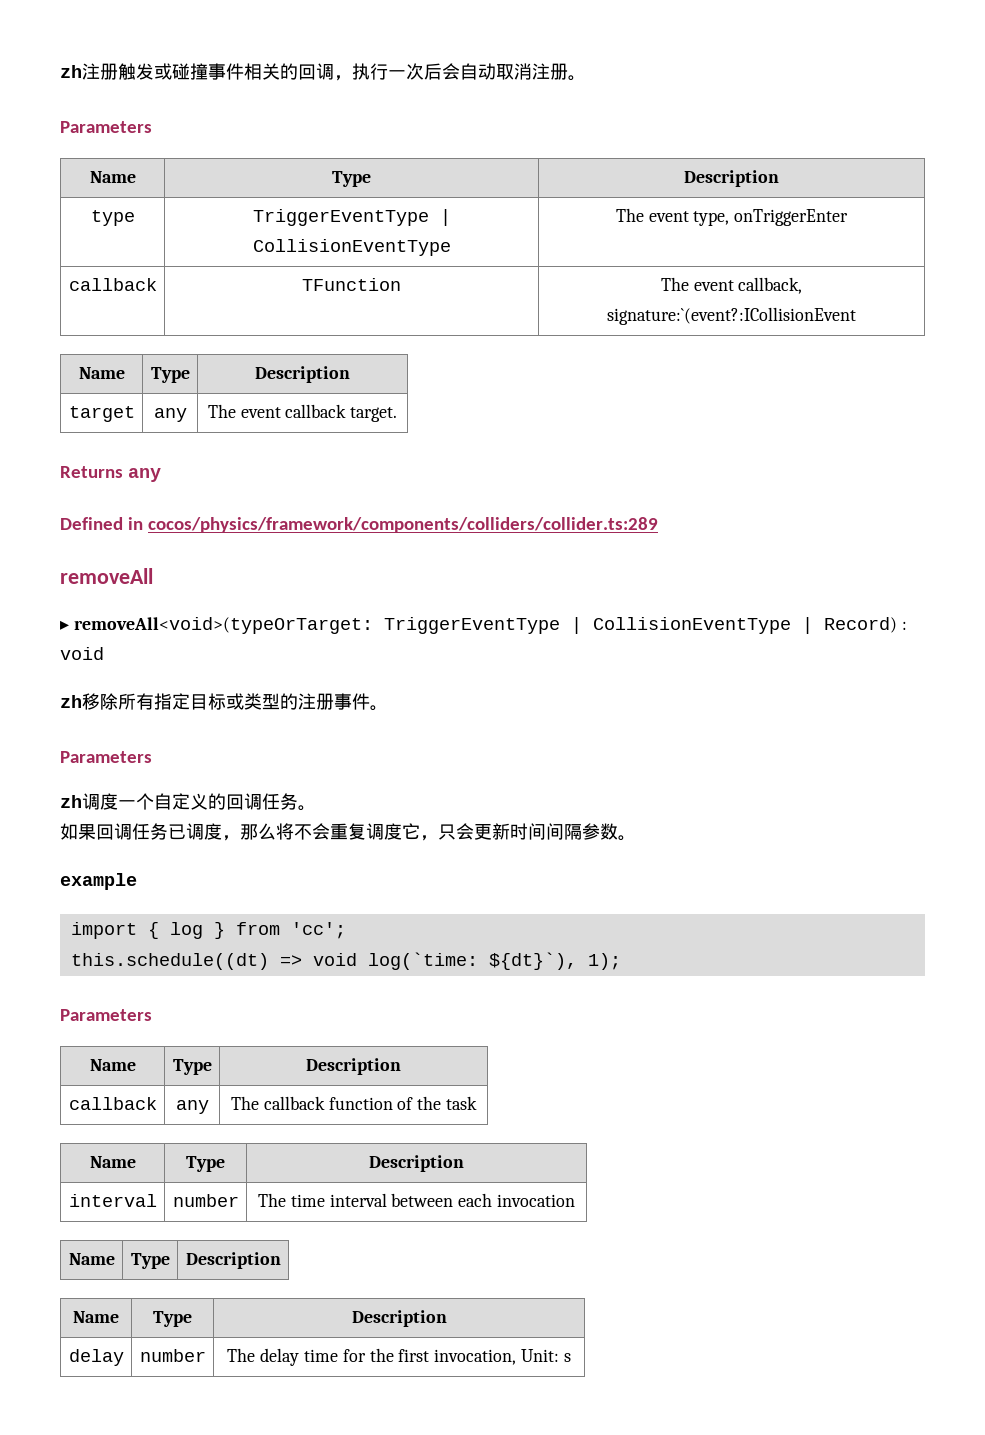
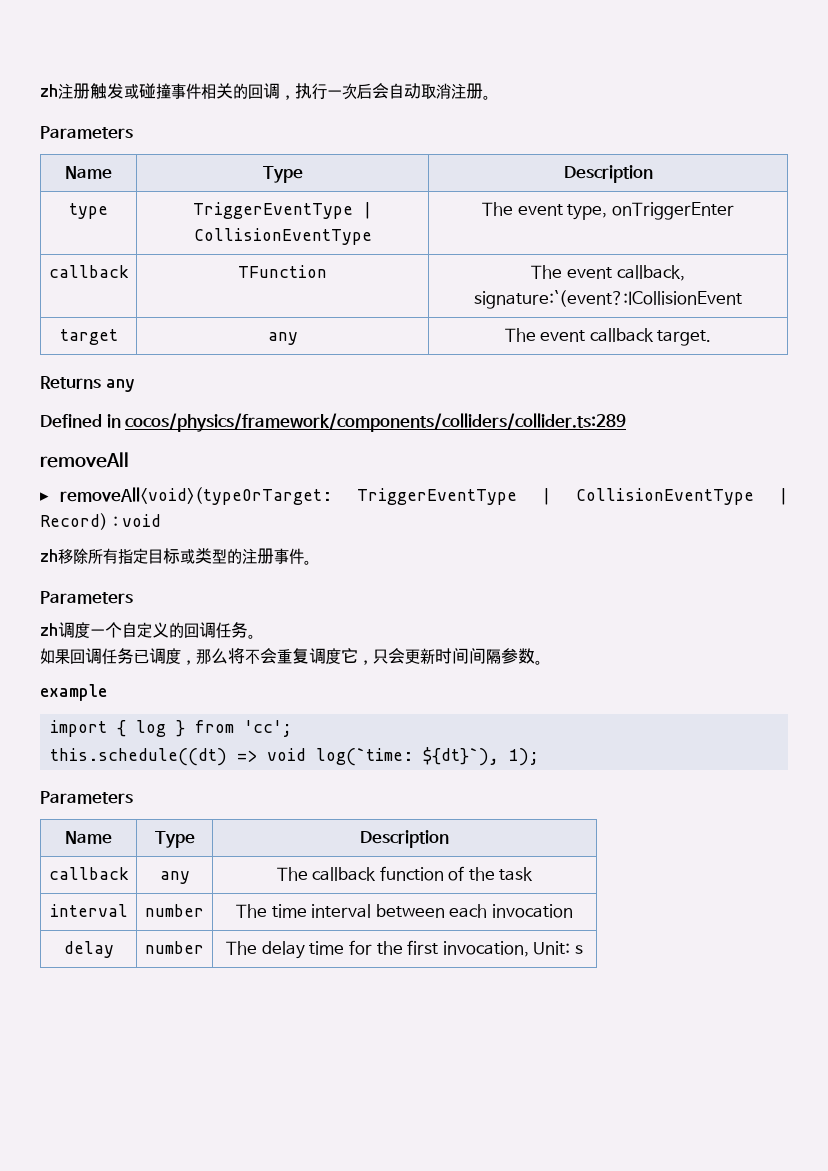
[78,367,125,379] [150,367,190,383] [255,366,350,383] // Name | Type | Description -> (742, 299) none
[89,1156,136,1168] [186,1156,225,1172] [369,1155,464,1172] // Name | Type | Description -> (534, 874) none
[68,1253,115,1265] [130,1253,170,1269] [185,1252,281,1269] [73,1311,119,1323] [153,1311,192,1327] [351,1310,447,1327] // Name | Type | Description // Name | Type | Description -> (573, 911) none

